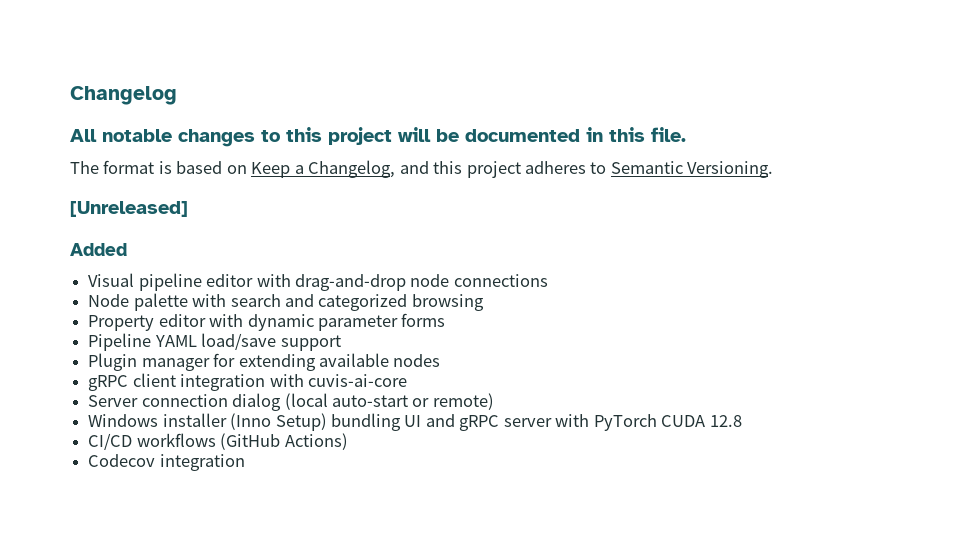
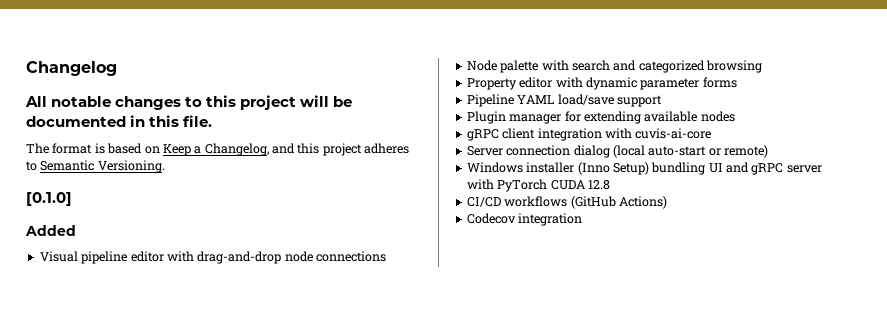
[70,201,188,217] [Unreleased] -> [26,192,72,206] [0.1.0]

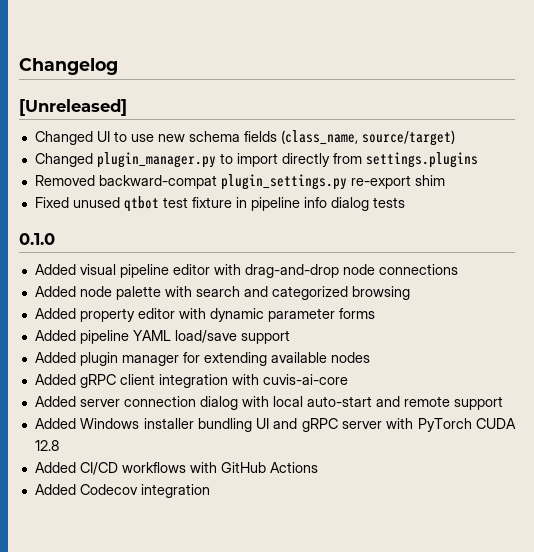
[25,95,353,110] [26,115,213,127] [26,143,410,156] [26,160,165,173] [26,192,72,206] [25,225,76,236] [39,251,78,262] All notable changes to this project will be documented in this file. // The format is based on Keep a Changelog, and this project adheres to Semantic Versioning. // [0.1.0] // Added // Visual -> [19,99,127,116] [34,130,455,146] [34,152,478,168] [34,174,445,190] [34,196,405,212] [19,233,55,245] [34,264,116,275] [Unreleased] // Changed UI to use new schema fields (class_name, source/target) // Changed plugin_manager.py to import directly from settings.plugins // Removed backward-compat plugin_settings.py re-export shim // Fixed unused qtbot test fixture in pipeline info dialog tests // 0.1.0 // Added visual
[466,60,497,71] Node -> [34,286,112,297] Added node
[466,78,517,90] Property -> [34,308,135,322] Added property
[466,94,514,107] Pipeline -> [34,330,129,344] Added pipeline
[466,111,506,124] Plugin -> [34,352,118,366] Added plugin
(735, 116) none -> [34,374,76,385] Added
[466,145,768,158] [466,162,649,175] Server connection dialog (local auto-start or remote) // Windows installer (Inno Setup) -> [34,396,503,410] [34,418,194,429] Added server connection dialog with local auto-start and remote support // Added Windows installer
(610, 185) none -> [34,462,76,473] Added
[570,196,667,209] (GitHub Actions) // -> [189,462,318,473] [34,484,76,495] with GitHub Actions // Added

